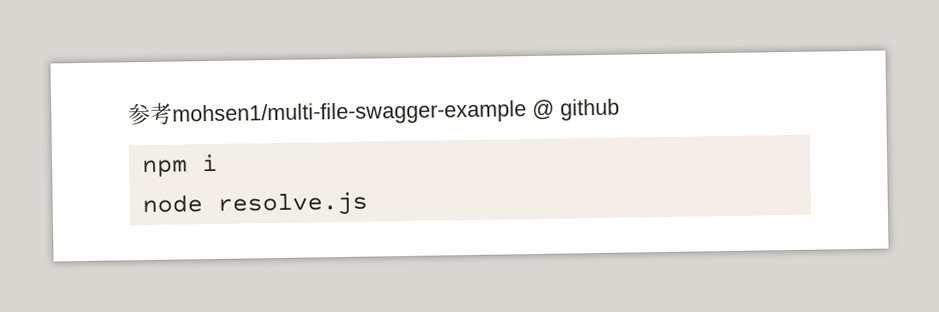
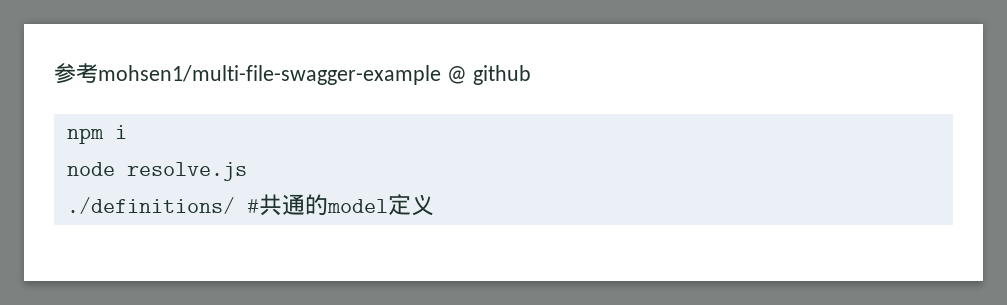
(368, 204) none -> [66,194,434,216] // ./definitions/ #共通的model定义

